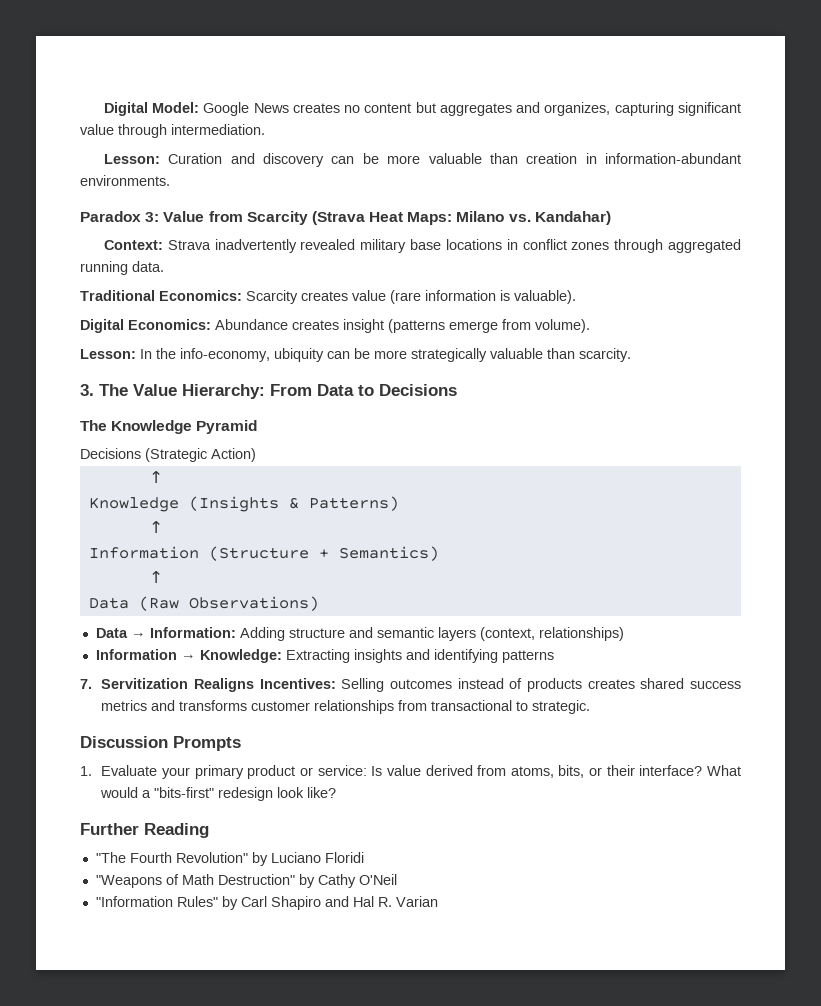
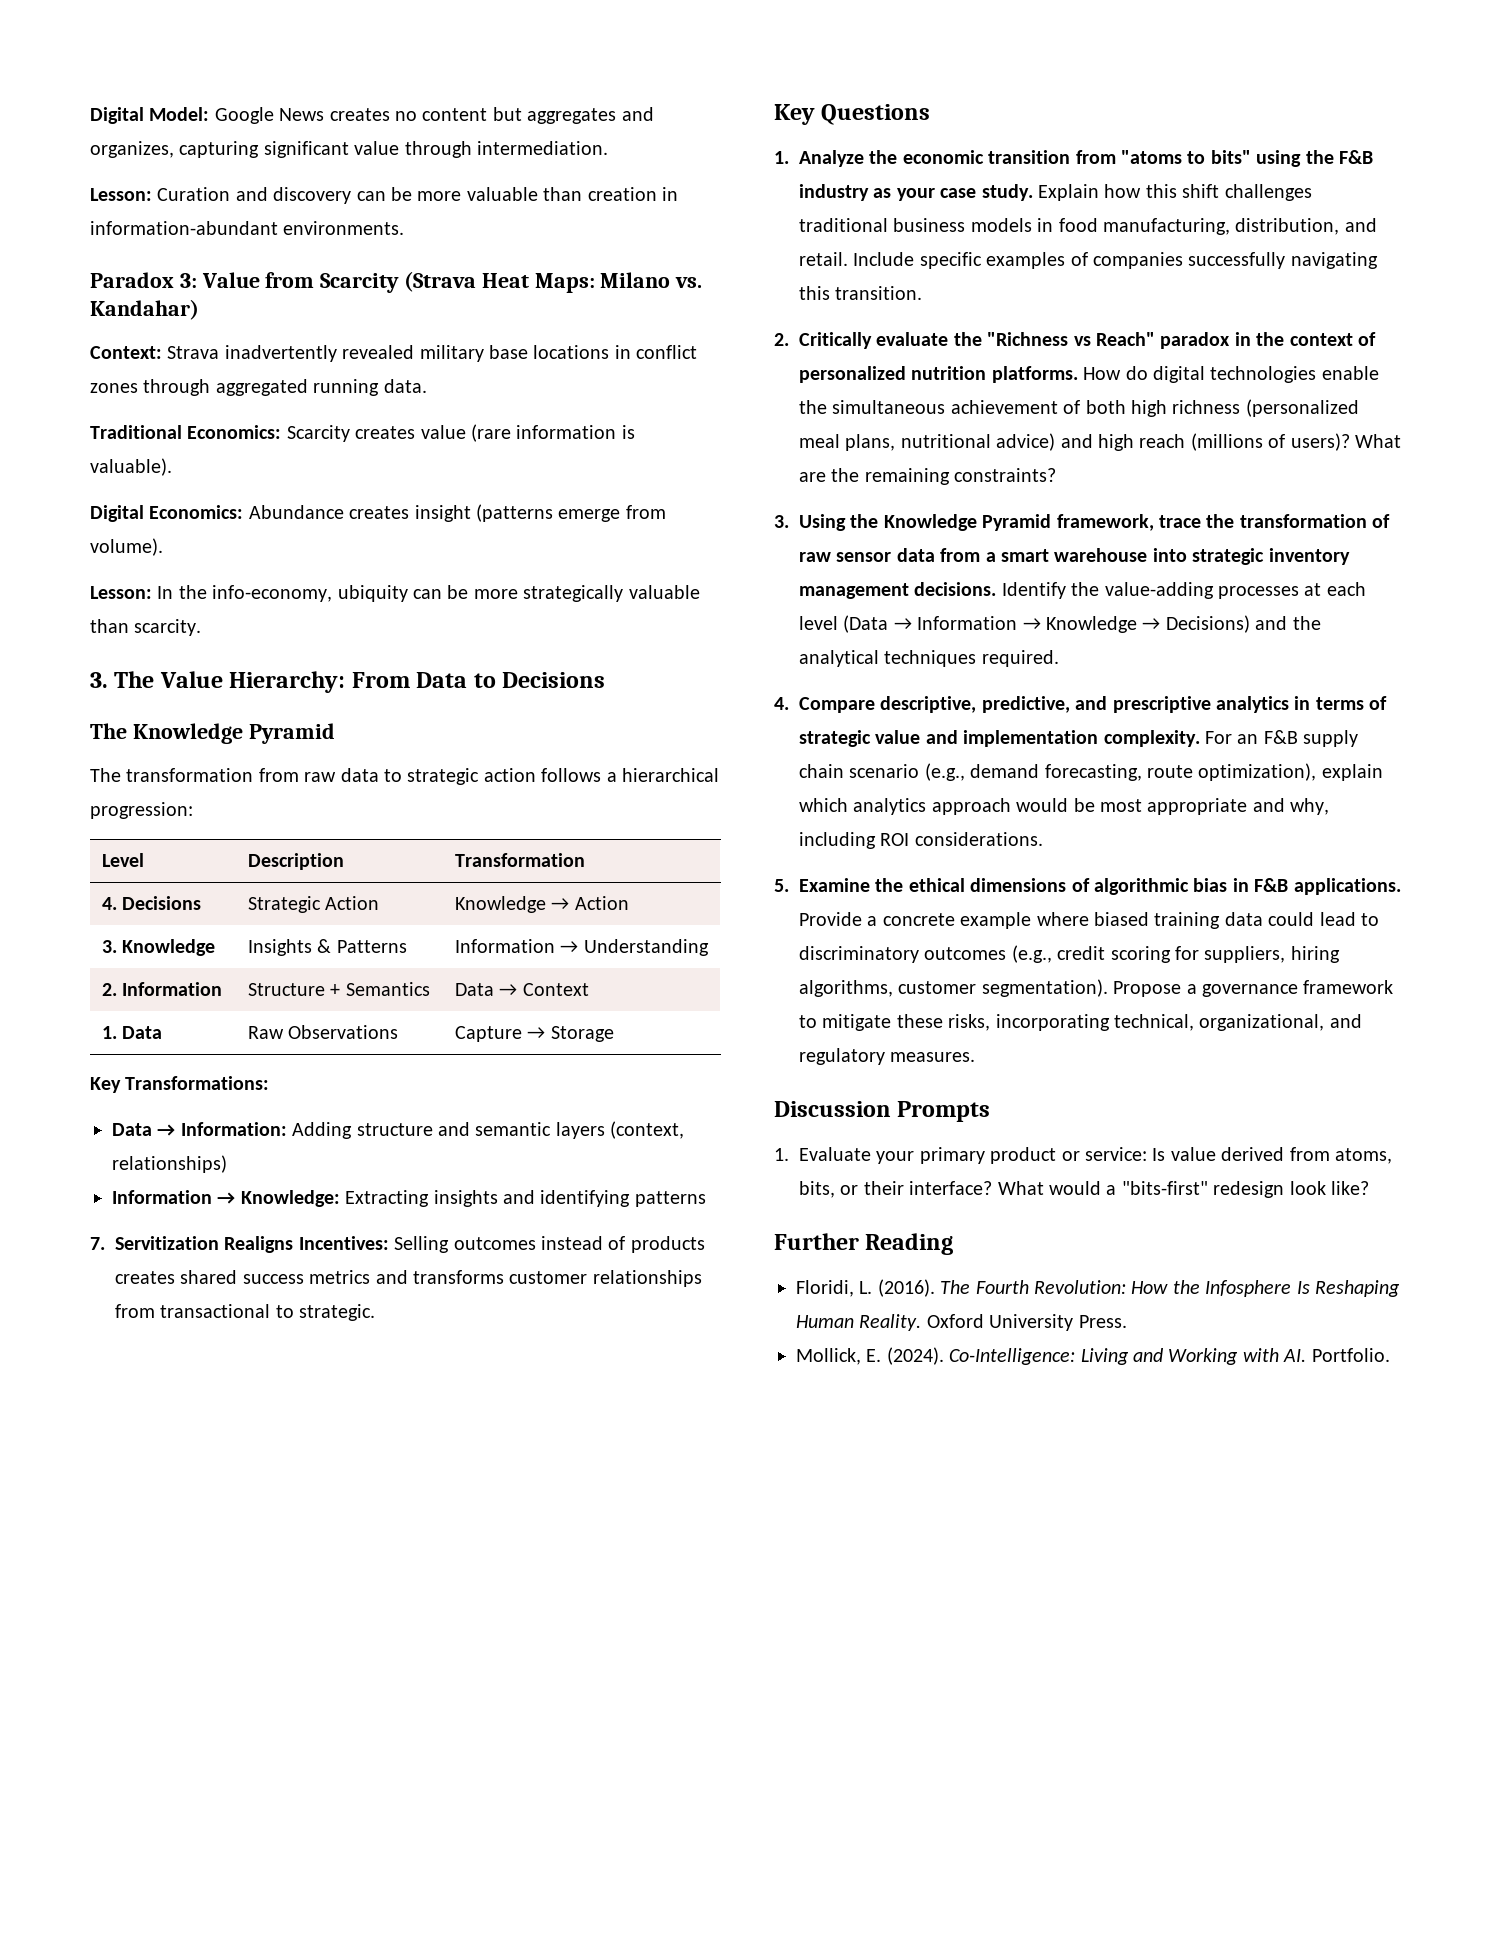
[80,448,256,462] [148,471,163,483] [88,496,399,512] [148,521,163,533] [88,546,439,561] [148,571,163,583] [88,596,319,611] Decisions (Strategic Action) // ↑ // Knowledge (Insights & Patterns) // ↑ // Information (Structure + Semantics) // ↑ // Data (Raw Observations) -> [90,768,719,785] [90,802,193,819] [102,853,145,867] [248,853,345,870] [455,853,586,867] [102,896,202,910] [248,896,380,913] [455,896,629,913] [102,939,216,956] [248,939,407,956] [455,939,709,956] [102,982,223,996] [248,982,430,996] [455,983,589,996] [102,1026,163,1039] [248,1025,399,1039] [455,1026,614,1042] [90,1076,270,1093] The transformation from raw data to strategic action follows a hierarchical progression: // Level | Description | Transformation // 4. Decisions | Strategic Action | Knowledge → Action // 3. Knowledge | Insights & Patterns | Information → Understanding // 2. Information | Structure + Semantics | Data → Context // 1. Data | Raw Observations | Capture → Storage // Key Transformations:
(591, 707) none -> [774,104,931,125] [774,150,1373,167] [799,184,1312,201] [799,218,1377,235] [799,252,1378,269] [799,286,923,300] [774,332,1376,349] [799,366,1379,383] [799,399,1359,417] [799,433,1401,451] [799,468,1057,485] [774,514,1391,531] [799,548,1350,565] [799,582,1366,599] [799,615,1321,633] [799,650,1059,667] [774,696,1388,713] [799,730,1359,747] [799,763,1383,781] [799,798,1330,815] [799,832,1043,849] [774,878,1401,895] [799,912,1379,929] [799,945,1340,963] [799,979,1394,997] [799,1014,1362,1031] [799,1048,976,1065] // Key Questions // 1. Analyze the economic transition from "atoms to bits" using the F&B industry as your case study. Explain how this shift challenges traditional business models in food manufacturing, distribution, and retail. Include specific examples of companies successfully navigating this transition. // 2. Critically evaluate the "Richness vs Reach" paradox in the context of personalized nutrition platforms. How do digital technologies enable the simultaneous achievement of both high richness (personalized meal plans, nutritional advice) and high reach (millions of users)? What are the remaining constraints? // 3. Using the Knowledge Pyramid framework, trace the transformation of raw sensor data from a smart warehouse into strategic inventory management decisions. Identify the value-adding processes at each level (Data → Information → Knowledge → Decisions) and the analytical techniques required. // 4. Compare descriptive, predictive, and prescriptive analytics in terms of strategic value and implementation complexity. For an F&B supply chain scenario (e.g., demand forecasting, route optimization), explain which analytics approach would be most appropriate and why, including ROI considerations. // 5. Examine the ethical dimensions of algorithmic bias in F&B applications. Provide a concrete example where biased training data could lead to discriminatory outcomes (e.g., credit scoring for suppliers, hiring algorithms, customer segmentation). Propose a governance framework to mitigate these risks, incorporating technical, organizational, and regulatory measures.
[95,852,364,866] [95,874,397,888] [95,896,438,910] "The Fourth Revolution" by Luciano Floridi // "Weapons of Math Destruction" by Cathy O'Neil // "Information Rules" by Carl Shapiro and Hal R. Varian -> [796,1279,1400,1297] [796,1314,1127,1331] [796,1347,1390,1365] Floridi, L. (2016). The Fourth Revolution: How the Infosphere Is Reshaping Human Reality. Oxford University Press. // Mollick, E. (2024). Co-Intelligence: Living and Working with AI. Portfolio.

